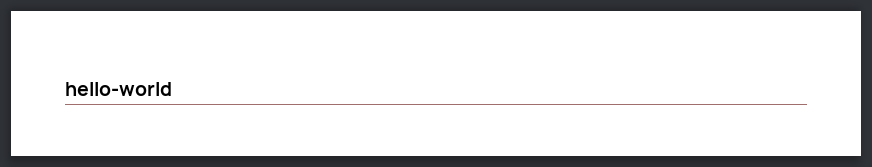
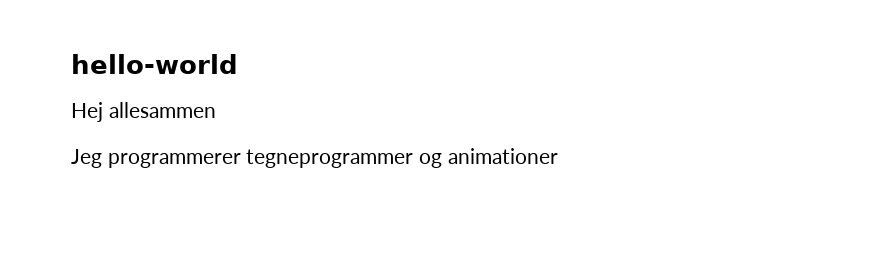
(172, 89) none -> [71,102,216,122] [71,148,558,168] // Hej allesammen // Jeg programmerer tegneprogrammer og animationer

